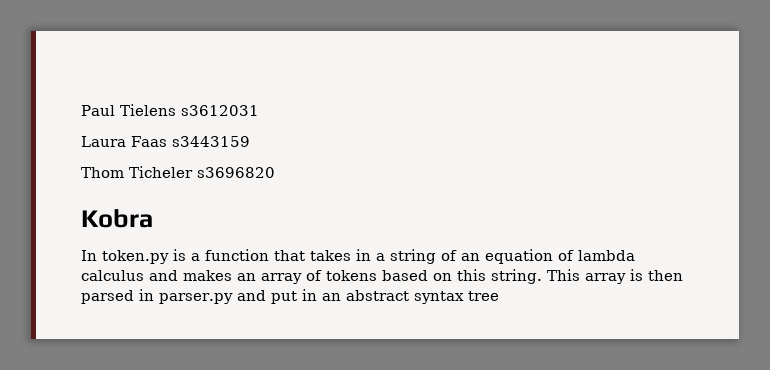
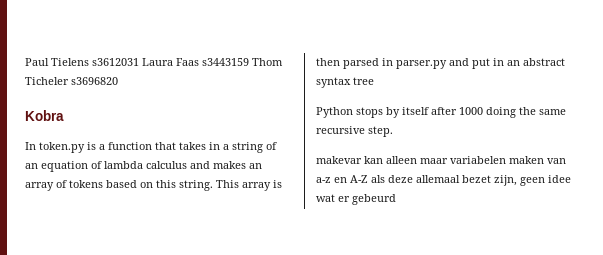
(259, 110) // -> (139, 62) none
(250, 141) // -> (249, 62) none
(499, 296) none -> [316,107,566,118] [316,126,393,137] [316,156,566,164] [316,175,571,186] [316,194,396,205] // Python stops by itself after 1000 doing the same recursive step. // makevar kan alleen maar variabelen maken van a-z en A-Z als deze allemaal bezet zijn, geen idee wat er gebeurd

